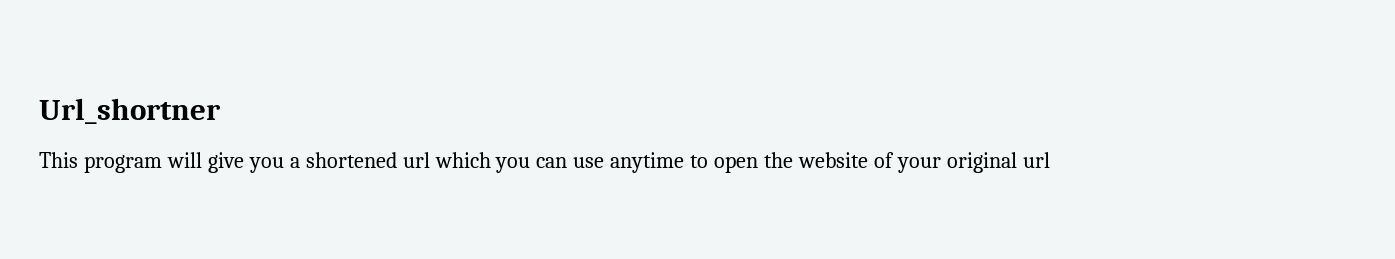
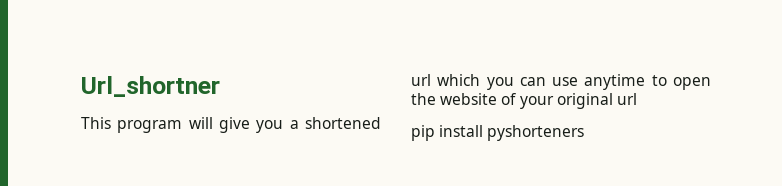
(1050, 160) none -> [411,125,585,141] // pip install pyshorteners

